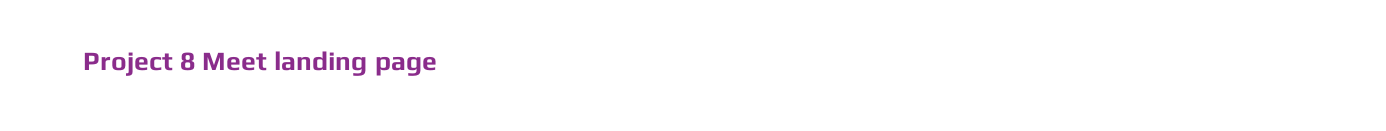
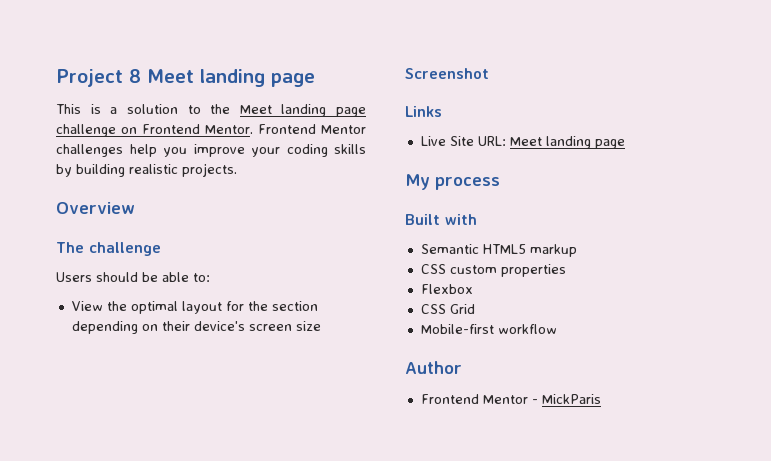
(437, 66) none -> [56,104,366,117] [56,124,366,137] [56,144,366,157] [56,163,237,177] [56,202,135,214] [56,242,161,256] [56,272,210,282] [71,301,318,314] [71,321,321,334] [405,68,489,79] [405,106,442,117] [420,136,625,149] [405,174,500,190] [405,214,477,225] [420,244,577,257] [420,264,566,277] [420,284,473,294] [420,304,475,314] [420,324,557,334] [405,361,462,374] [420,394,601,404] // This is a solution to the Meet landing page challenge on Frontend Mentor. Frontend Mentor challenges help you improve your coding skills by building realistic projects. // Overview // The challenge // Users should be able to: // View the optimal layout for the section depending on their device's screen size // Screenshot // Links // Live Site URL: Meet landing page // My process // Built with // Semantic HTML5 markup // CSS custom properties // Flexbox // CSS Grid // Mobile-first workflow // Author // Frontend Mentor - MickParis

